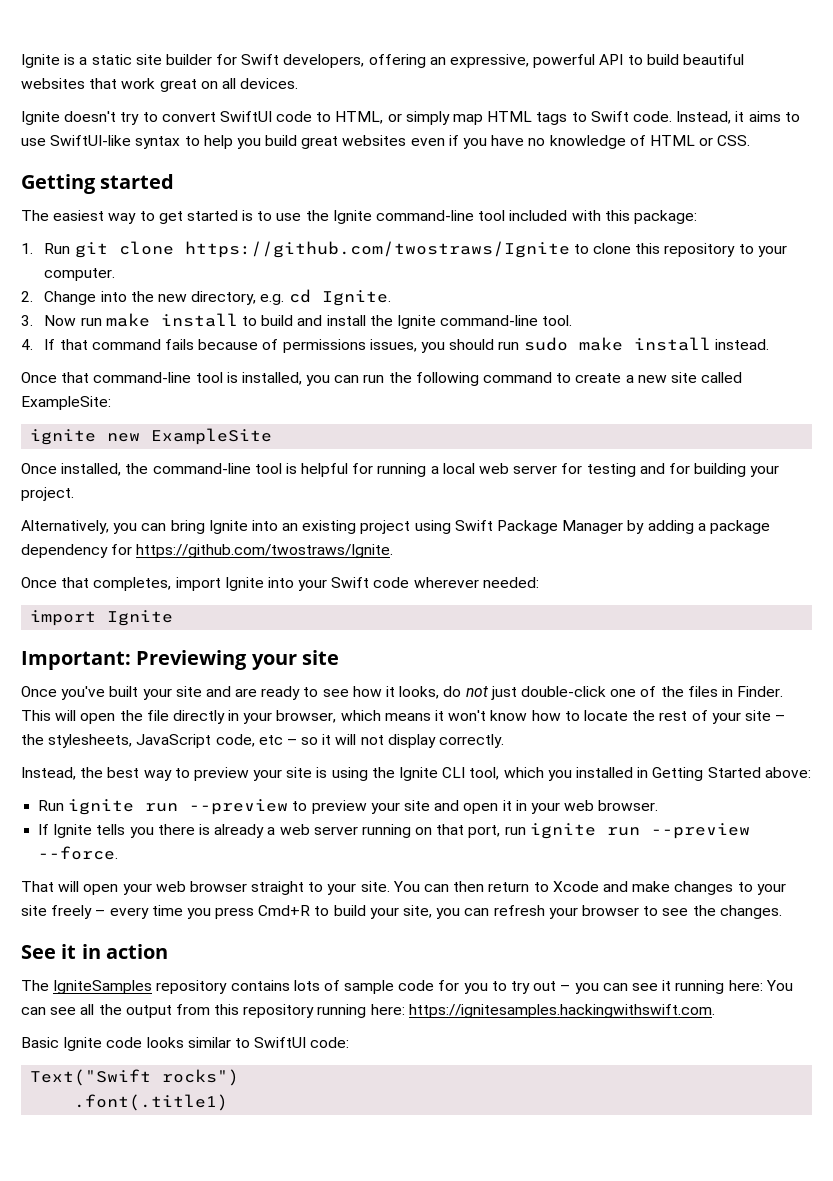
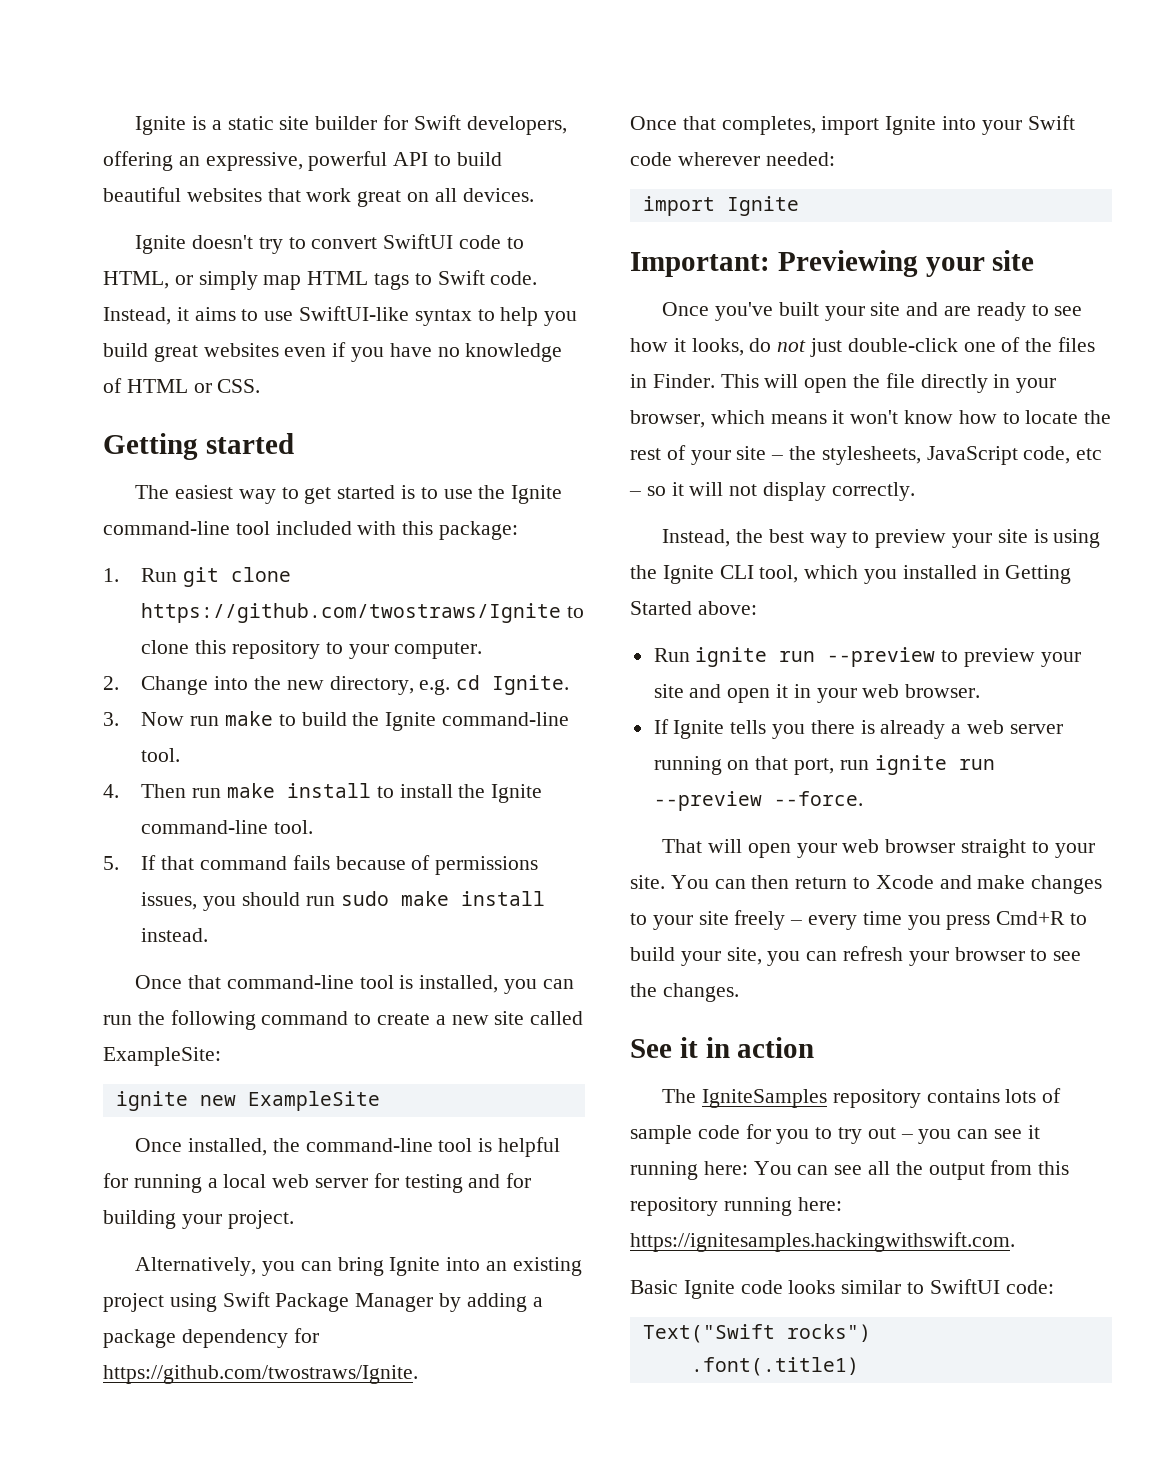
[160,313,323,327] install to build and -> [278,712,570,731] [141,748,181,762] [103,783,394,798] to build the Ignite command-line tool. // 4. Then run make install to
[21,339,33,350] 4. -> [103,856,119,870] 5.

